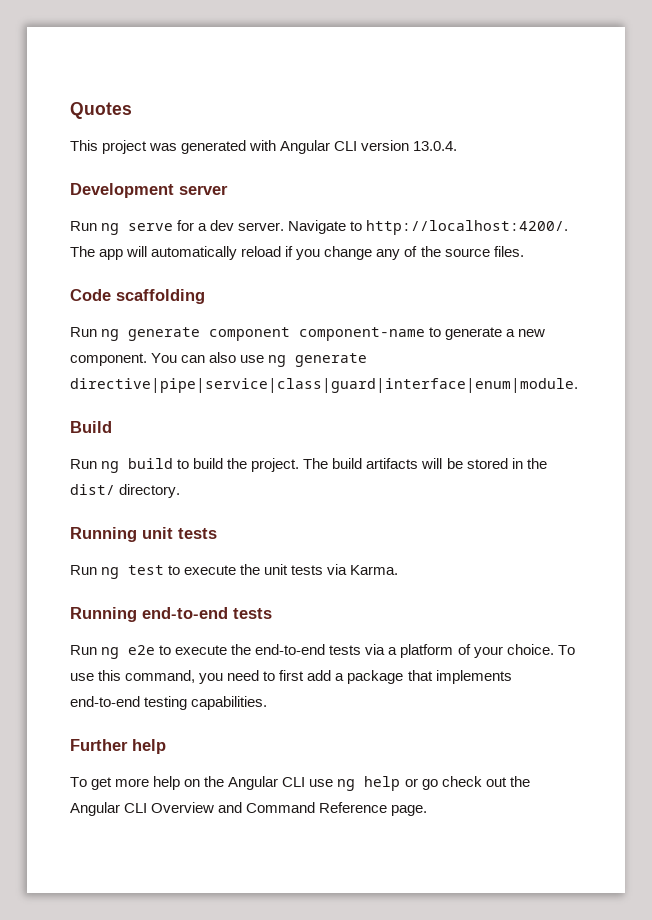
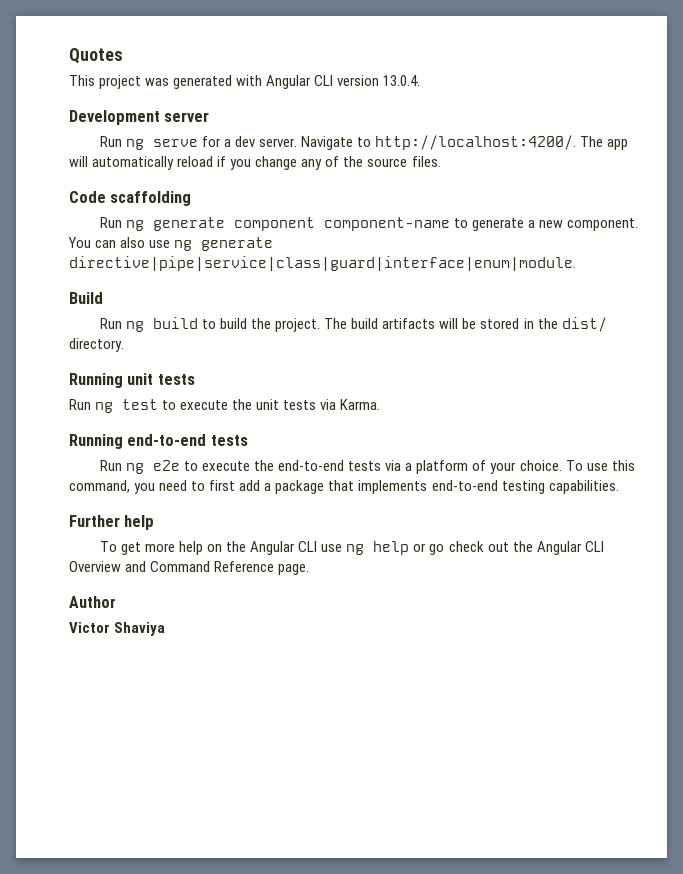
(428, 810) none -> [69,596,116,608] [69,622,166,636] // Author // Victor Shaviya

